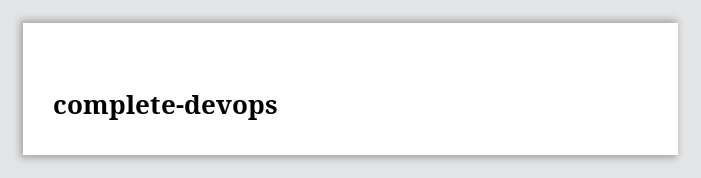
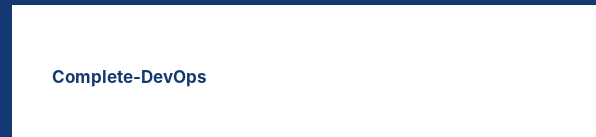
[53,95,278,120] complete-devops -> [52,70,207,87] Complete-DevOps

